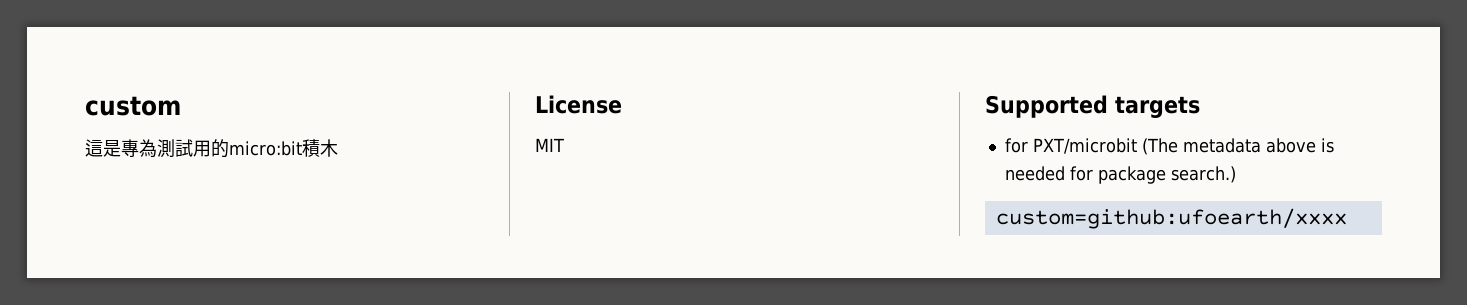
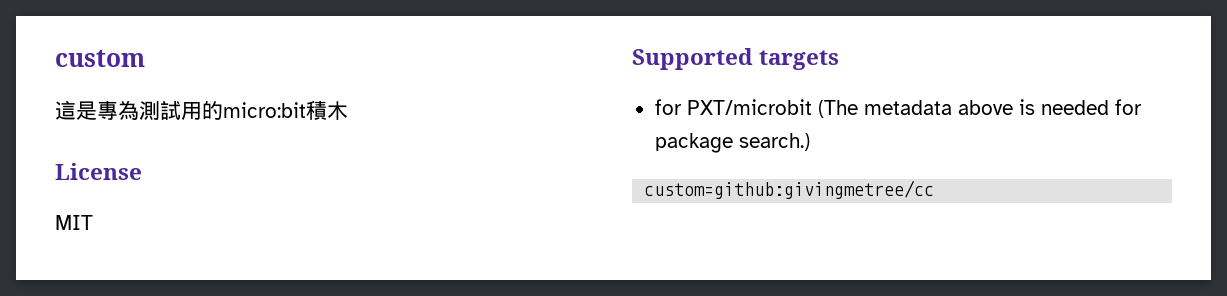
[995,208,1347,229] custom=github:ufoearth/xxxx -> [644,180,935,199] custom=github:givingmetree/cc

